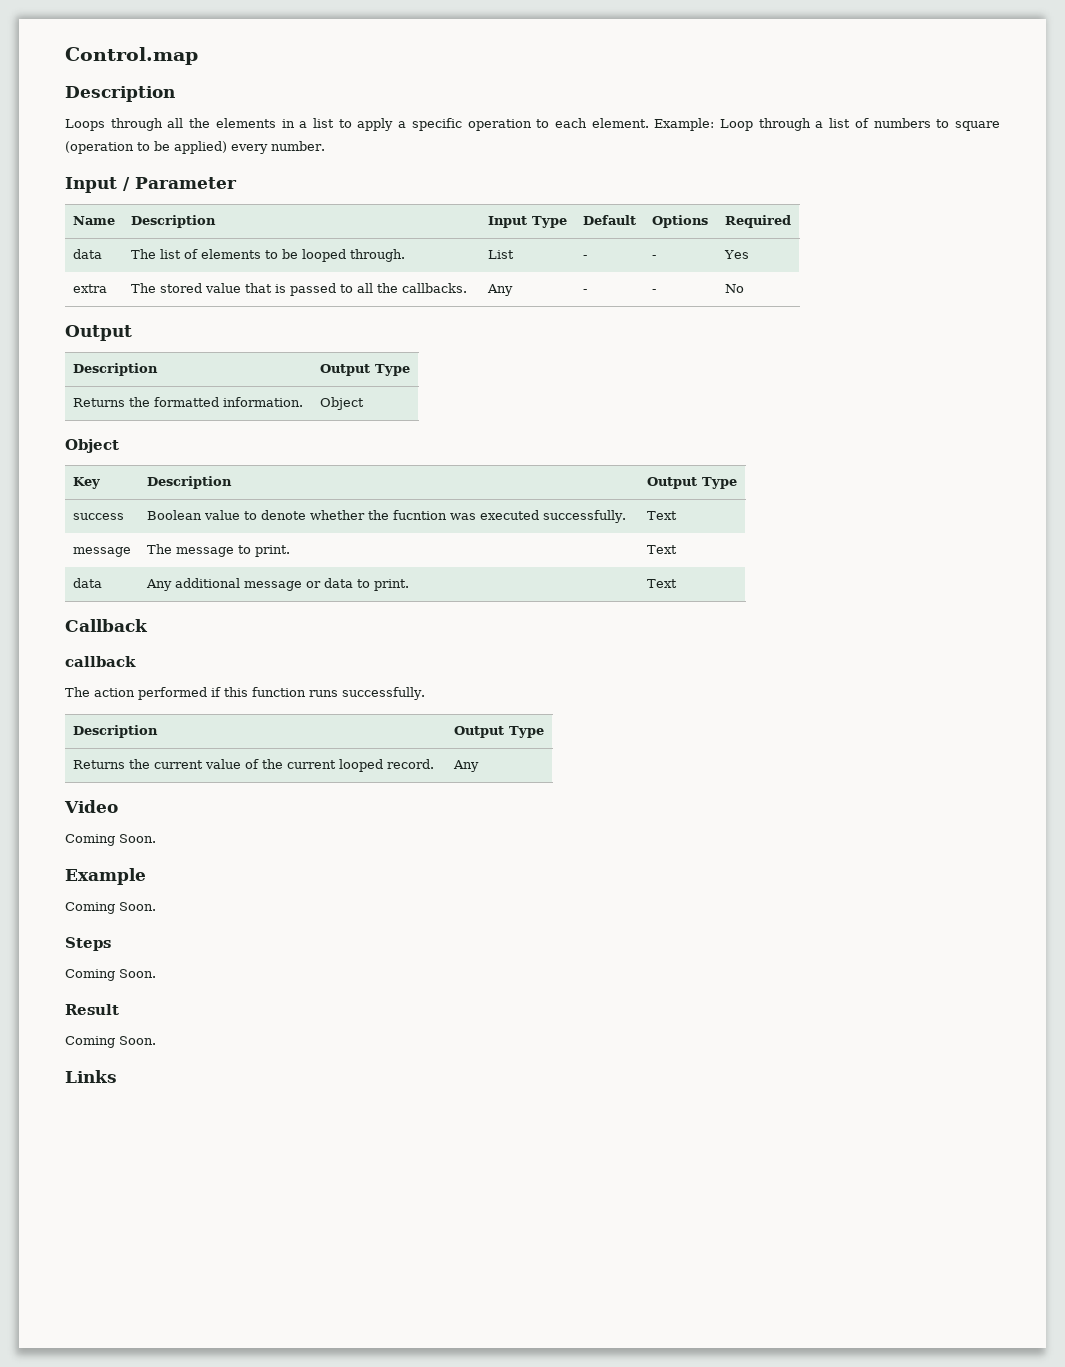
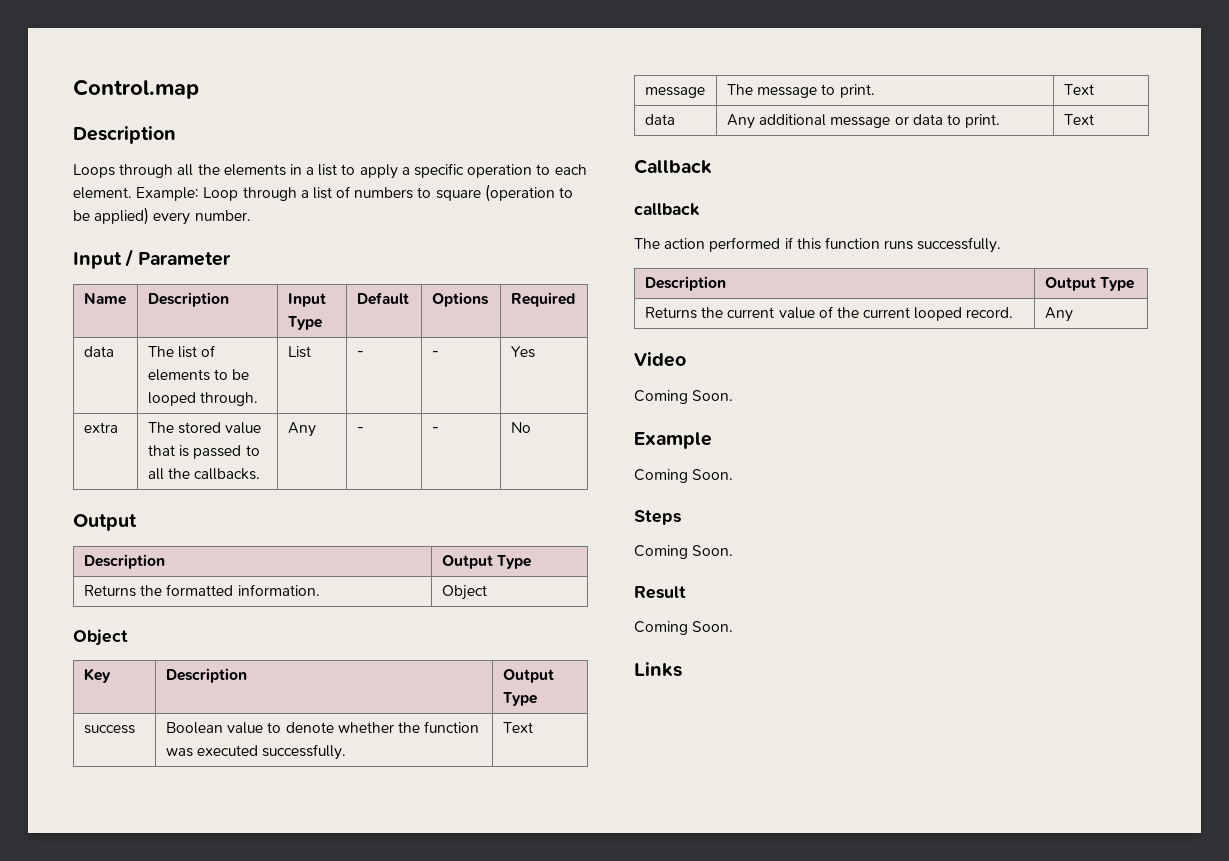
[392,510,447,520] fucntion -> [424,721,480,733] function

